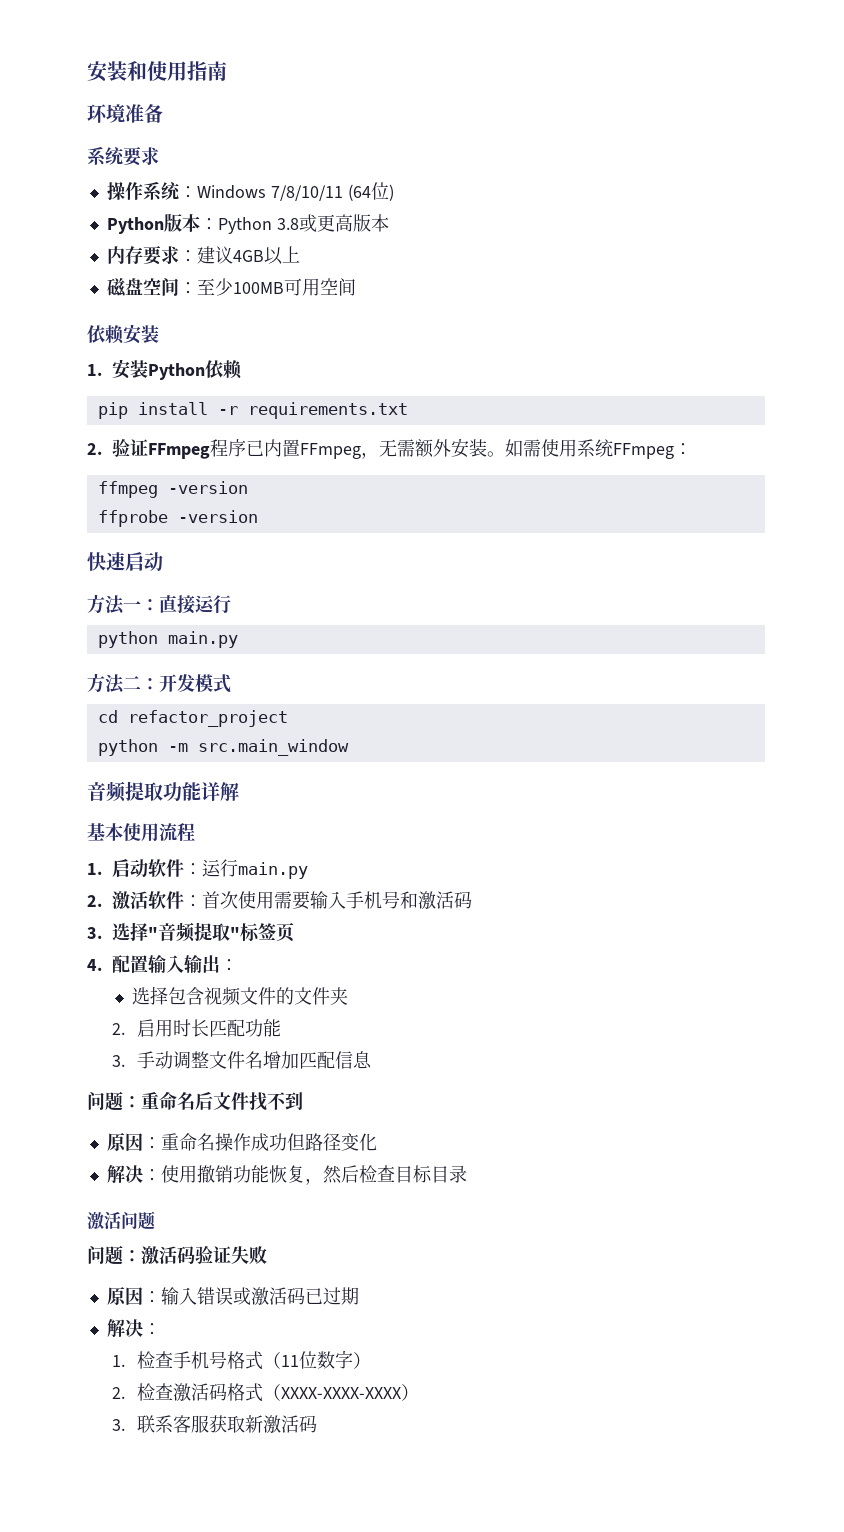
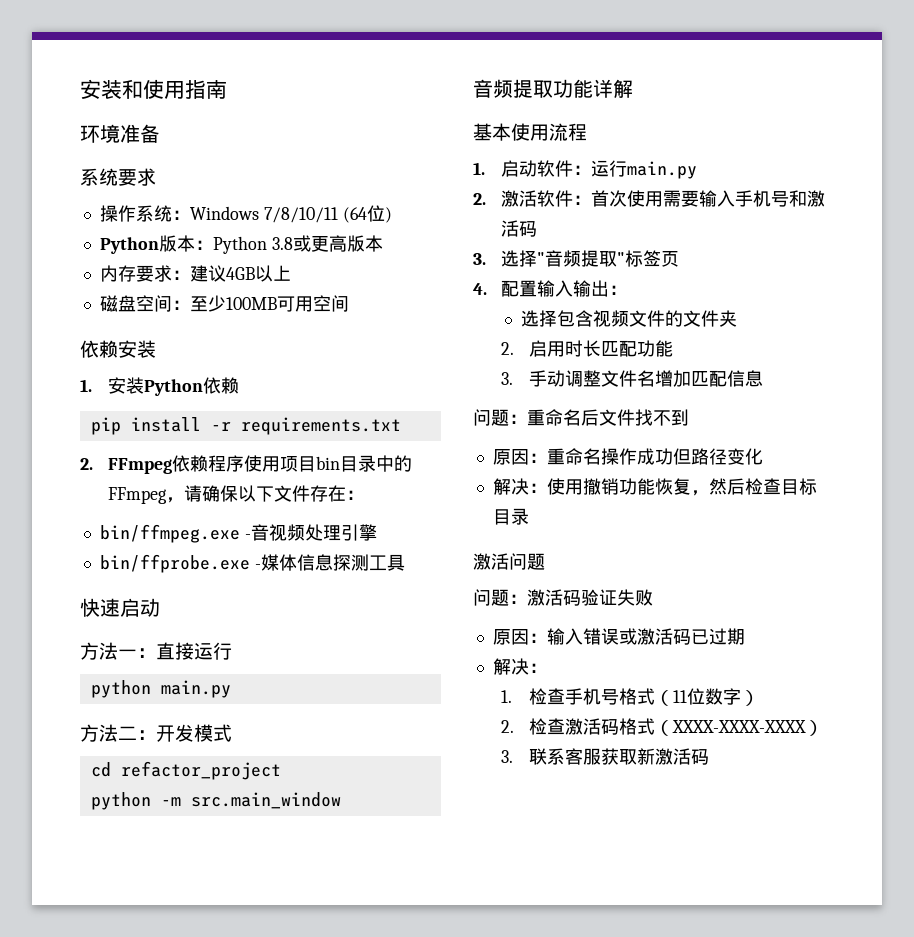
[112,438,693,459] [97,481,248,498] [97,510,258,527] 验证FFmpeg程序已内置FFmpeg，无需额外安装。如需使用系统FFmpeg： // ffmpeg -version // ffprobe -version -> [108,455,413,474] [108,485,365,504] [99,524,377,543] [99,554,405,573] FFmpeg依赖程序使用项目bin目录中的FFmpeg，请确保以下文件存在： // bin/ffmpeg.exe -音视频处理引擎 // bin/ffprobe.exe -媒体信息探测工具

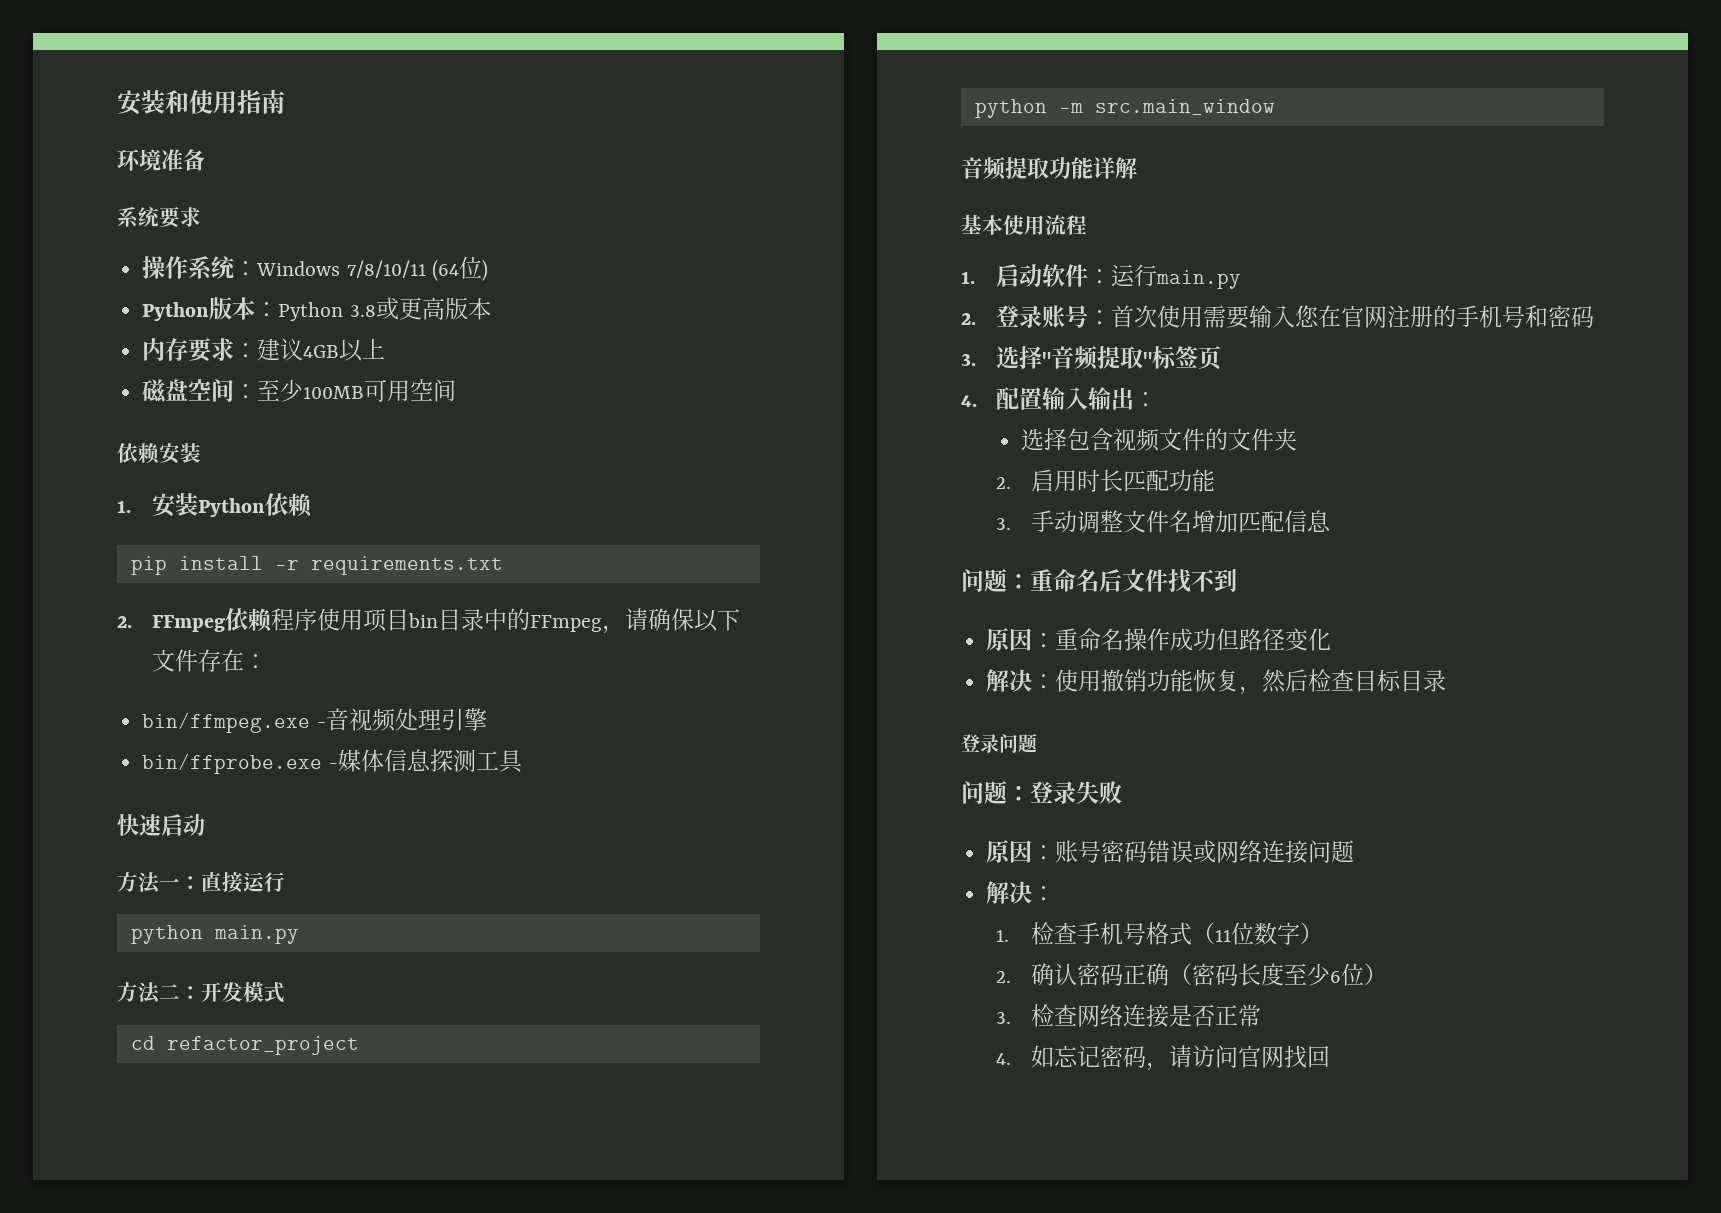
[501,190,574,207] 激活软件 -> [996,305,1089,328] 登录账号
(736, 198) none -> [1295,305,1457,328] 您在官网注册的
[807,190,826,207] [501,220,520,237] 激活 -> [1548,305,1572,328] 密
[473,553,509,570] 激活 -> [961,734,999,753] 登录
[527,589,617,606] 激活码验证 -> [1030,781,1076,804] 登录
[546,628,745,645] 输入错误或激活码已过期 -> [1055,840,1355,863] 账号密码错误或网络连接问题
[529,718,824,736] [501,748,710,765] 检查激活码格式（XXXX-XXXX-XXXX） // 3.联系客服获取新激活码 -> [1031,963,1388,986] [996,1004,1262,1027] [996,1045,1331,1071] 确认密码正确（密码长度至少6位） // 3.检查网络连接是否正常 // 4.如忘记密码，请访问官网找回

